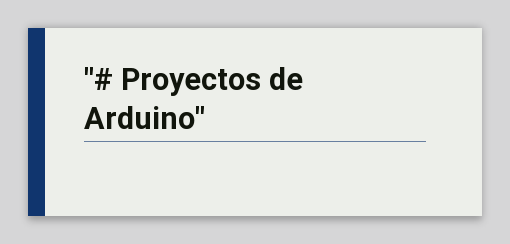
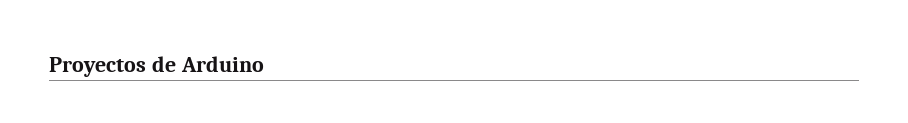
[84,67,113,90] "# -> (49, 67) none
[84,106,205,129] Arduino" -> [180,56,264,72] Arduino

